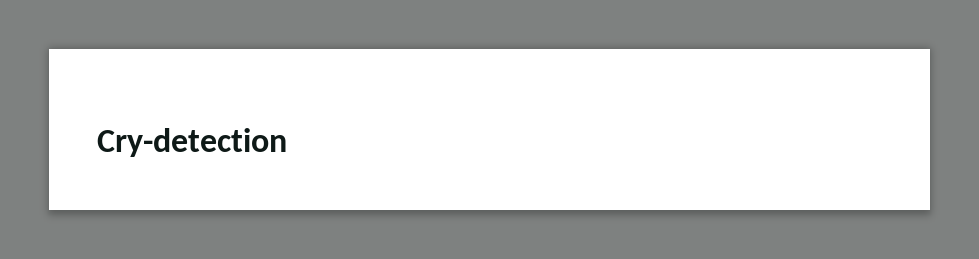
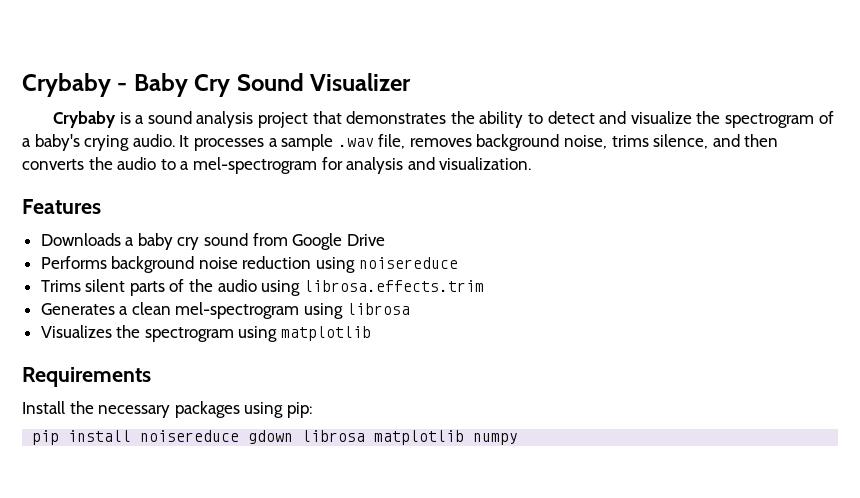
[97,128,287,157] Cry-detection -> [22,73,412,97] [53,111,834,128] [22,134,779,151] [22,157,532,174] [22,199,101,214] [40,233,385,250] [40,256,458,273] [40,279,484,296] [40,302,410,319] [40,325,372,342] [22,367,151,387] [22,401,312,418] [32,430,519,445] Crybaby - Baby Cry Sound Visualizer // Crybaby is a sound analysis project that demonstrates the ability to detect and visualize the spectrogram of a baby's crying audio. It processes a sample .wav file, removes background noise, trims silence, and then converts the audio to a mel-spectrogram for analysis and visualization. // Features // Downloads a baby cry sound from Google Drive // Performs background noise reduction using noisereduce // Trims silent parts of the audio using librosa.effects.trim // Generates a clean mel-spectrogram using librosa // Visualizes the spectrogram using matplotlib // Requirements // Install the necessary packages using pip: // pip install noisereduce gdown librosa matplotlib numpy

